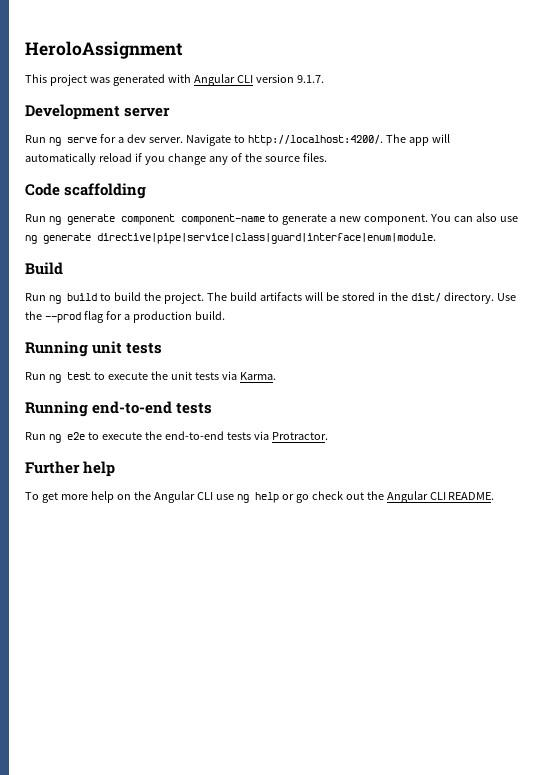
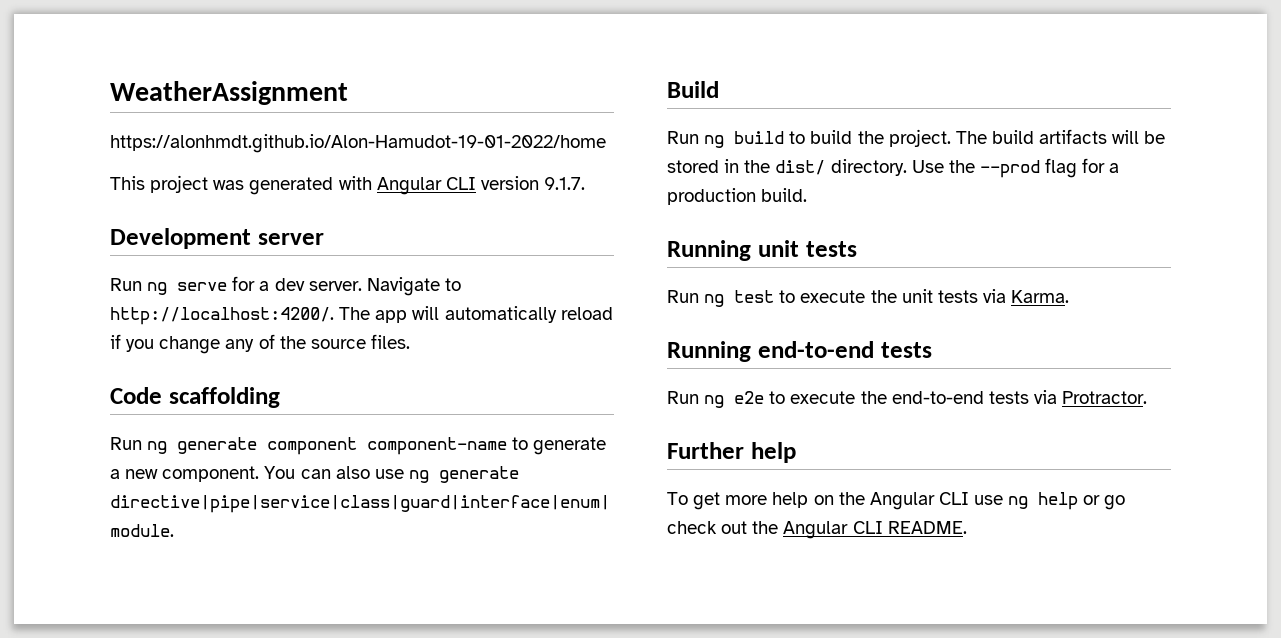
[25,41,183,59] HeroloAssignment -> [110,81,348,105] [110,134,606,153] WeatherAssignment // https://alonhmdt.github.io/Alon-Hamudot-19-01-2022/home

